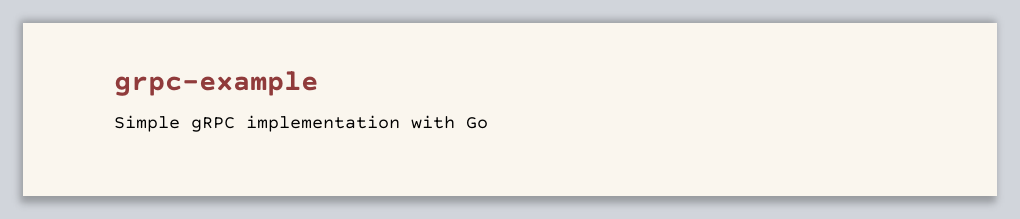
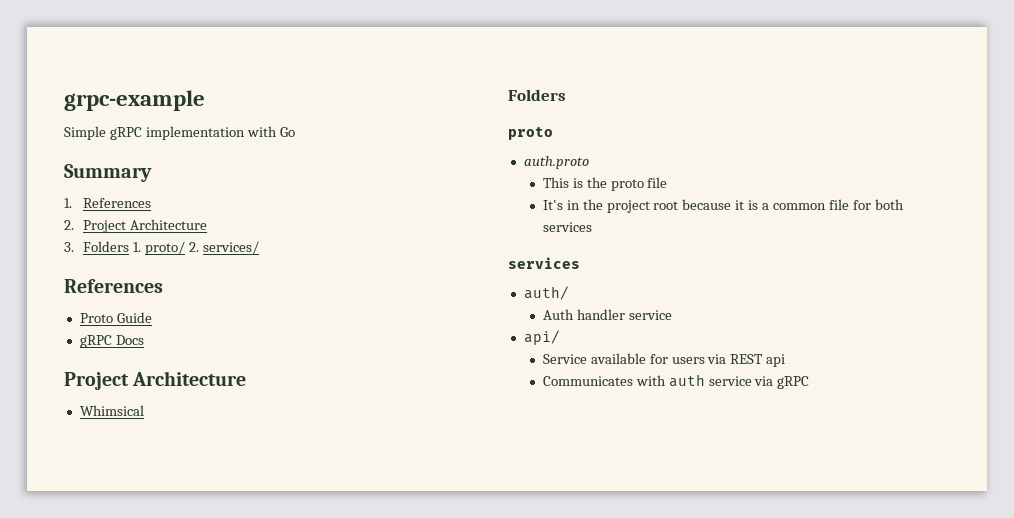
(488, 123) none -> [64,164,152,182] [64,198,151,208] [64,219,207,233] [64,241,259,255] [64,279,163,293] [79,312,152,323] [79,335,144,348] [64,371,247,390] [79,405,144,416] [508,89,566,101] [508,127,553,140] [523,156,589,169] [542,177,668,191] [542,199,904,213] [542,222,592,232] [508,257,580,269] [523,286,569,300] [542,309,672,320] [523,330,560,345] [542,353,786,367] [542,374,810,389] // Summary // 1. References // 2. Project Architecture // 3. Folders 1. proto/ 2. services/ // References // Proto Guide // gRPC Docs // Project Architecture // Whimsical // Folders // proto // auth.proto // This is the proto file // It's in the project root because it is a common file for both services // services // auth/ // Auth handler service // api/ // Service available for users via REST api // Communicates with auth service via gRPC

